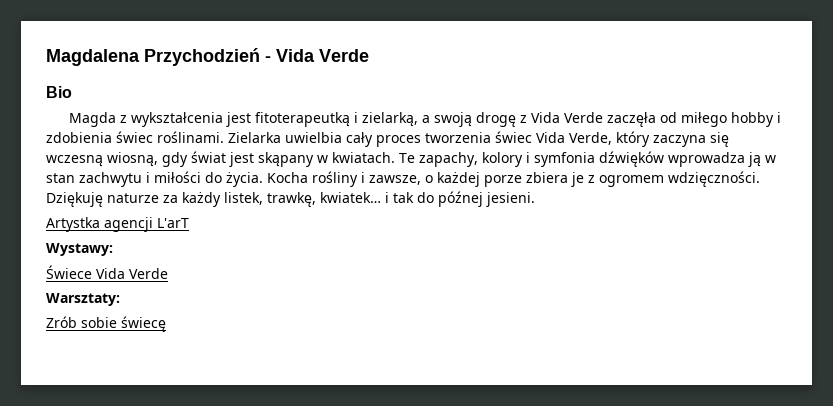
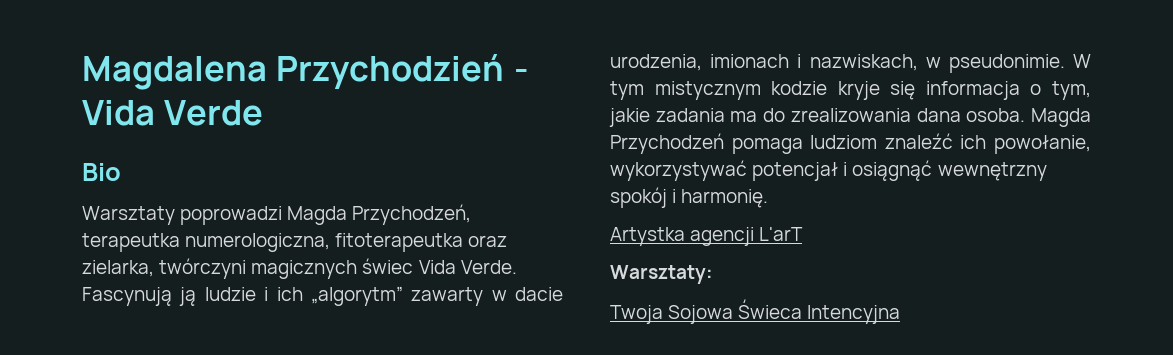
[68,112,781,127] [46,131,729,147] [46,151,776,167] [46,171,760,187] [46,191,535,207] [46,217,189,232] [46,243,113,256] [46,265,168,279] [46,293,120,306] [46,316,166,332] Magda z wykształcenia jest fitoterapeutką i zielarką, a swoją drogę z Vida Verde zaczęła od miłego hobby i zdobienia świec roślinami. Zielarka uwielbia cały proces tworzenia świec Vida Verde, który zaczyna się wczesną wiosną, gdy świat jest skąpany w kwiatach. Te zapachy, kolory i symfonia dźwięków wprowadza ją w stan zachwytu i miłości do życia. Kocha rośliny i zawsze, o każdej porze zbiera je z ogromem wdzięczności. Dziękuję naturze za każdy listek, trawkę, kwiatek… i tak do późnej jesieni. // Artystka agencji L'arT // Wystawy: // Świece Vida Verde // Warsztaty: // Zrób sobie świecę -> [82,204,472,225] [82,233,508,252] [82,258,517,279] [82,286,563,306] [610,54,1091,73] [610,81,1091,100] [609,108,1091,127] [610,133,1091,154] [610,160,1047,181] [610,187,769,208] [610,227,804,246] [610,265,713,284] [610,299,901,324] Warsztaty poprowadzi Magda Przychodzeń, terapeutka numerologiczna, fitoterapeutka oraz zielarka, twórczyni magicznych świec Vida Verde. Fascynują ją ludzie i ich „algorytm” zawarty w dacie urodzenia, imionach i nazwiskach, w pseudonimie. W tym mistycznym kodzie kryje się informacja o tym, jakie zadania ma do zrealizowania dana osoba. Magda Przychodzeń pomaga ludziom znaleźć ich powołanie, wykorzystywać potencjał i osiągnąć wewnętrzny spokój i harmonię. // Artystka agencji L'arT // Warsztaty: // Twoja Sojowa Świeca Intencyjna

